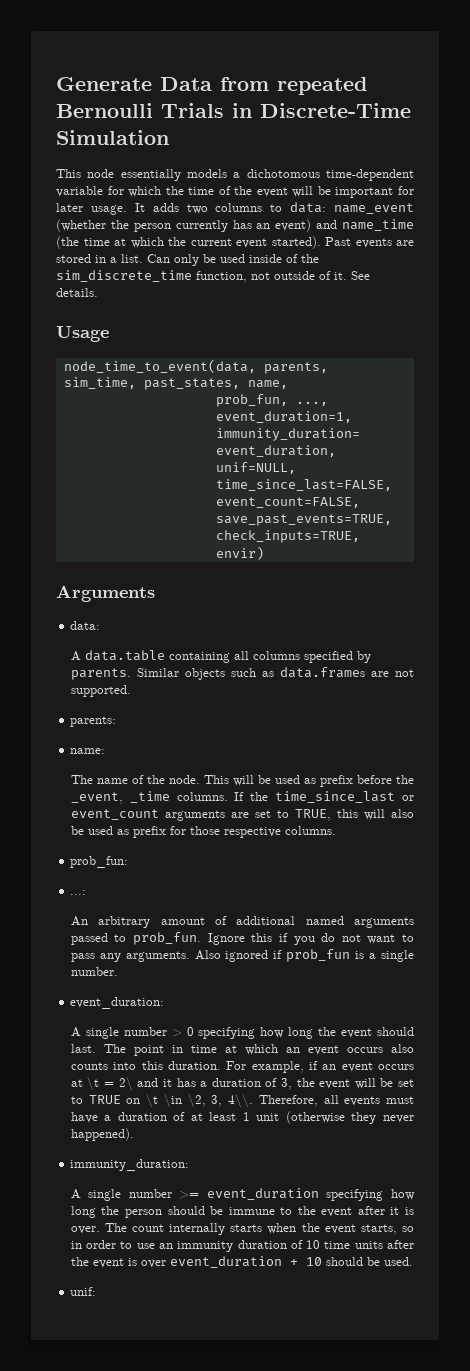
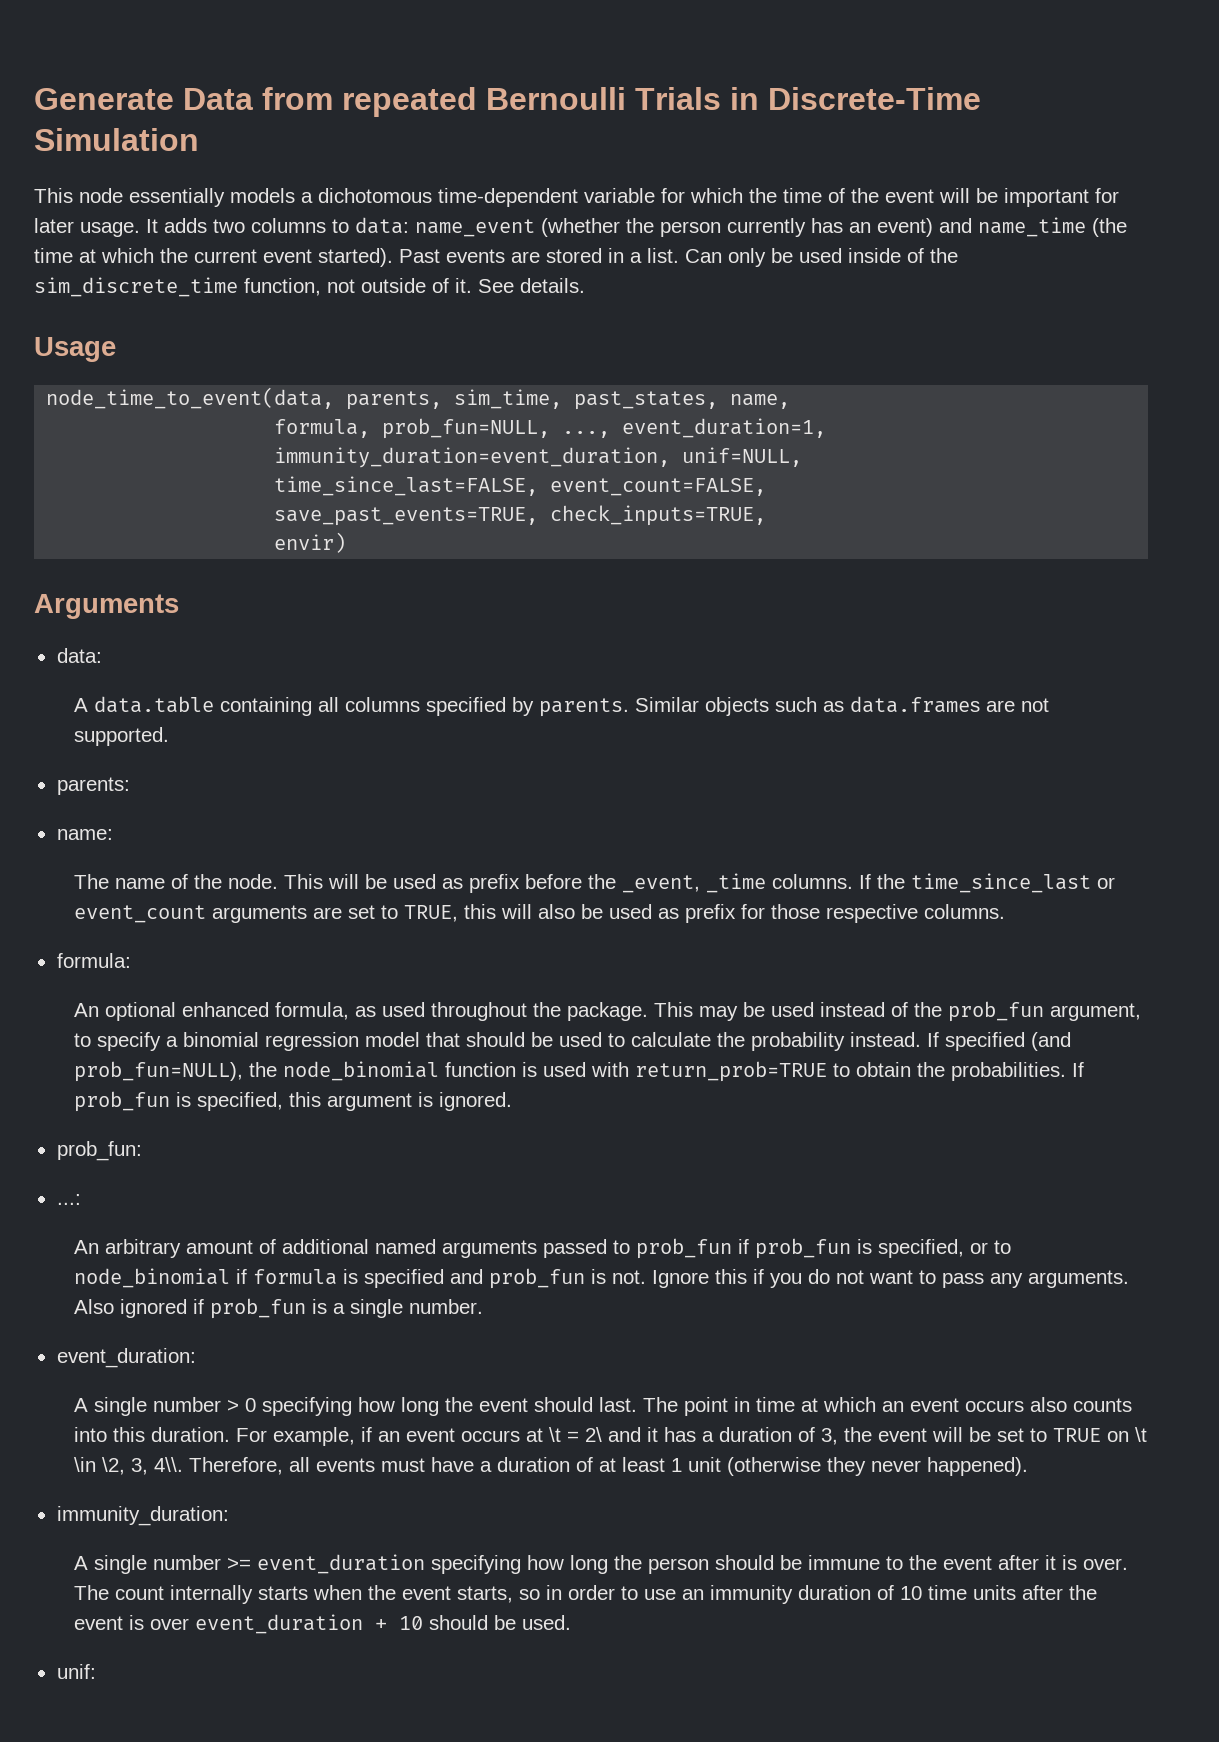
[215,394,288,407] prob_fun, -> [274,418,551,439] formula, prob_fun=NULL,
(336, 830) none -> [56,953,131,968] [74,1001,1142,1022] [74,1032,1072,1051] [74,1061,1085,1082] [74,1091,513,1112] // formula: // An optional enhanced formula, as used throughout the package. This may be used instead of the prob_fun argument, to specify a binomial regression model that should be used to calculate the probability instead. If specified (and prob_fun=NULL), the node_binomial function is used with return_prob=TRUE to obtain the probabilities. If prob_fun is specified, this argument is ignored.
[133,932,202,945] prob_fun. -> [636,1238,1012,1259] [74,1268,647,1289] prob_fun if prob_fun is specified, or to node_binomial if formula is specified and prob_fun is not.

